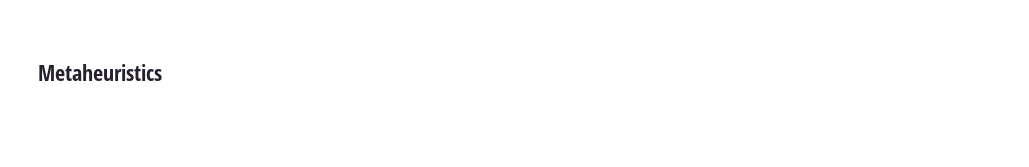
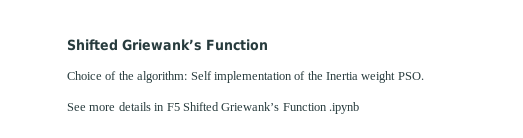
[38,64,162,81] Metaheuristics -> [67,39,268,51] [67,71,424,83] [67,102,359,114] Shifted Griewank’s Function // Choice of the algorithm: Self implementation of the Inertia weight PSO. // See more details in F5 Shifted Griewank’s Function .ipynb

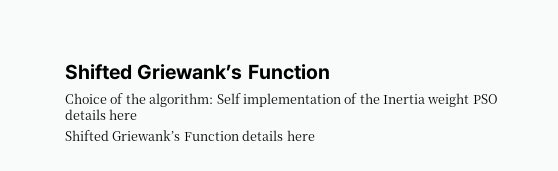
[397,72,424,80] [67,102,359,114] PSO. // See more details in F5 Shifted Griewank’s Function .ipynb -> [472,94,498,104] [65,109,138,120] [65,130,315,141] PSO details here // Shifted Griewank’s Function details here

